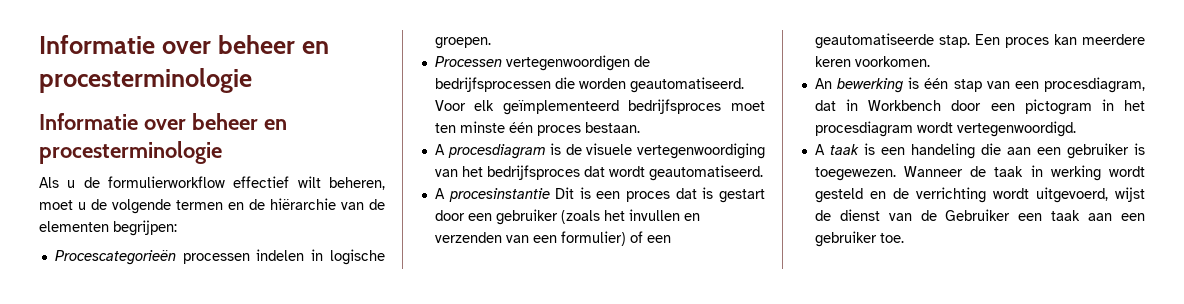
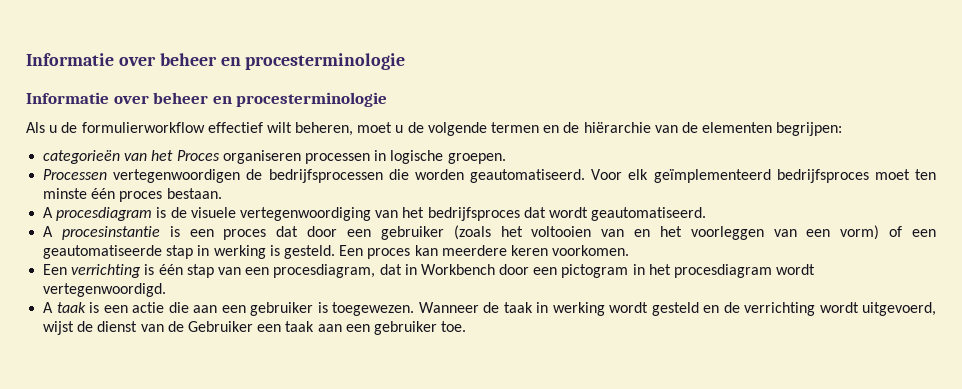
[54,249,305,265] Procescategorieën processen indelen -> [43,150,370,164] categorieën van het Proces organiseren processen
[555,187,575,199] Dit -> (160, 233) none
[702,187,765,203] is gestart -> (299, 231) none
[628,209,700,221] [434,231,626,246] invullen en verzenden van een formulier) -> [531,225,880,240] voltooien van en het voorleggen van een vorm)
[938,35,970,48] stap. -> [166,245,335,259] stap in werking is gesteld.
[814,78,904,93] An bewerking -> [43,264,142,278] Een verrichting
[910,143,975,159] handeling -> [132,302,165,313] actie

